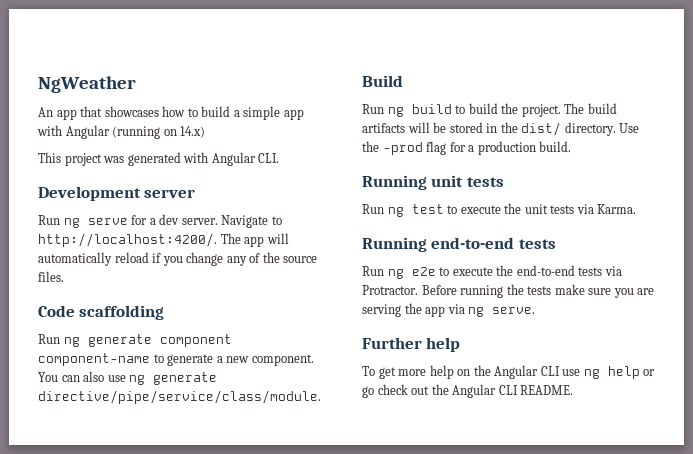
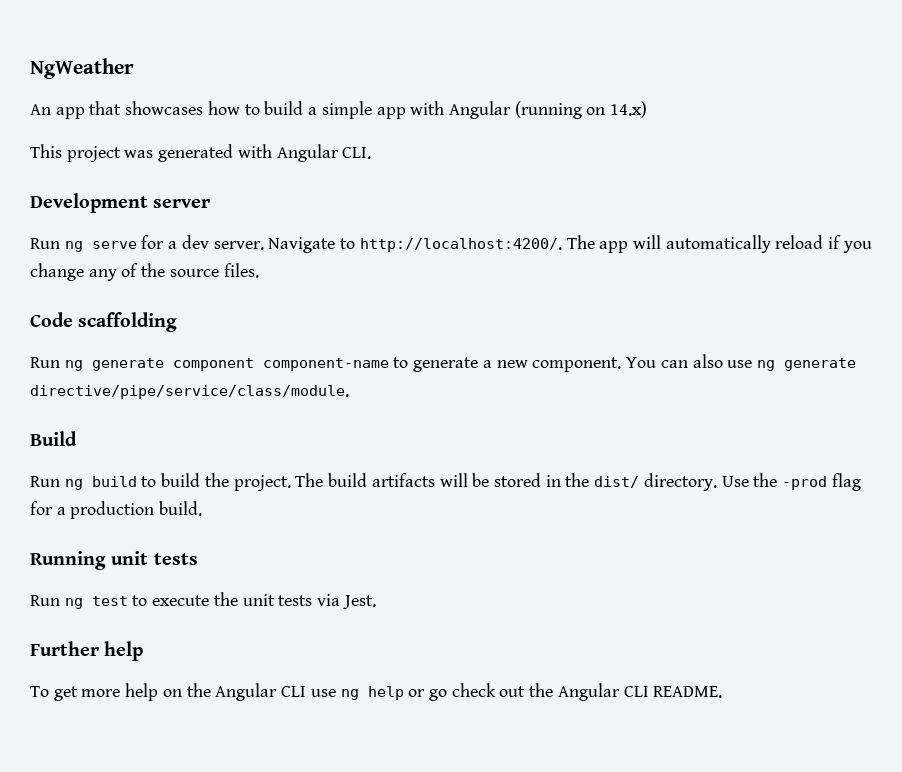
[597,204,637,214] [362,237,556,252] [362,265,622,279] [362,284,655,298] [362,303,536,317] Karma. // Running end-to-end tests // Run ng e2e to execute the end-to-end tests via Protractor. Before running the tests make sure you are serving the app via ng serve. -> [342,595,376,609] Jest.

